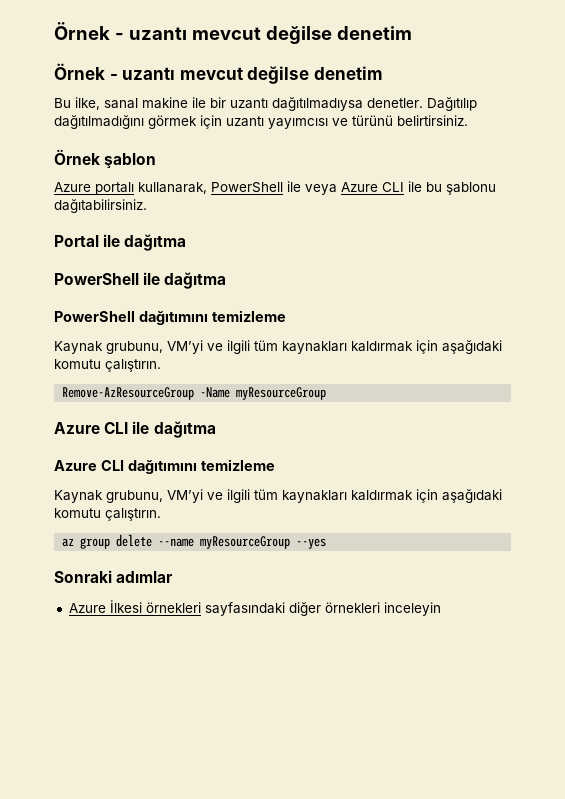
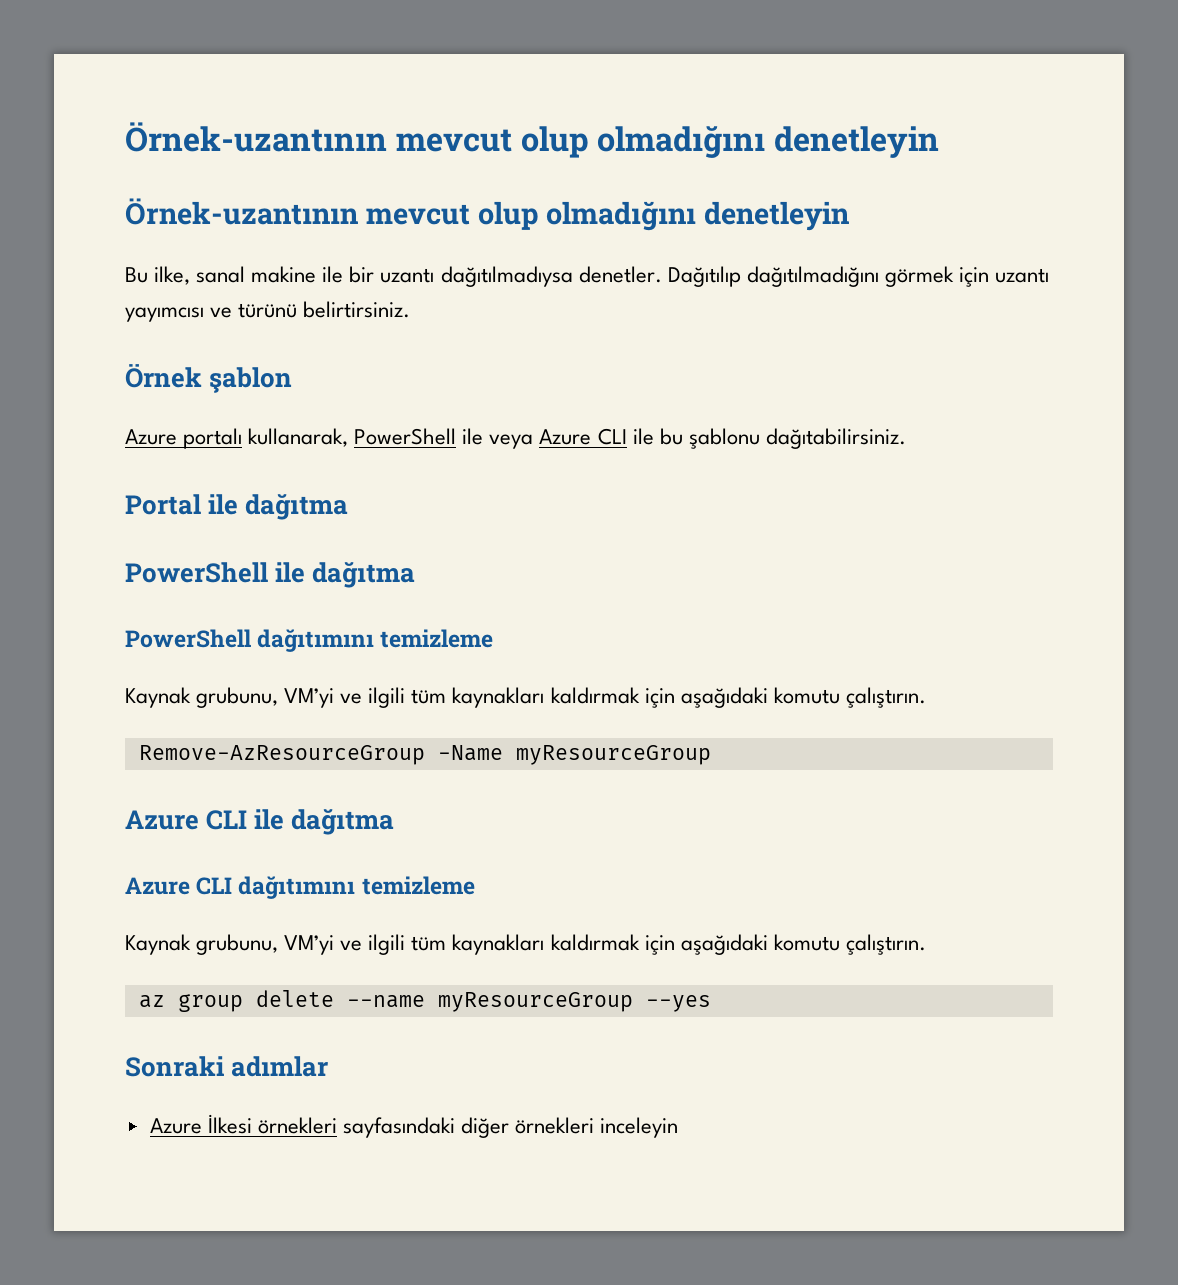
[54,22,412,44] [54,63,383,84] Örnek - uzantı mevcut değilse denetim // Örnek - uzantı mevcut değilse denetim -> [125,122,940,158] [125,198,850,231] Örnek-uzantının mevcut olup olmadığını denetleyin // Örnek-uzantının mevcut olup olmadığını denetleyin

